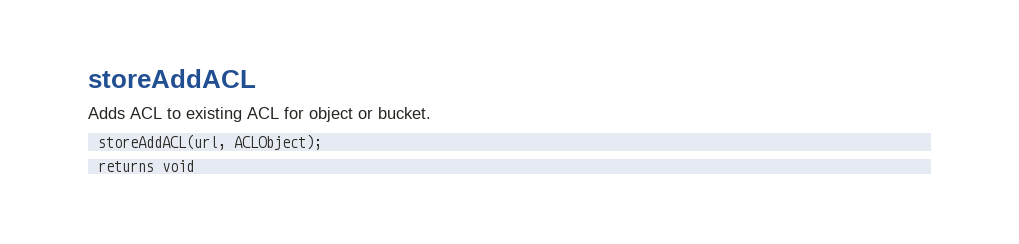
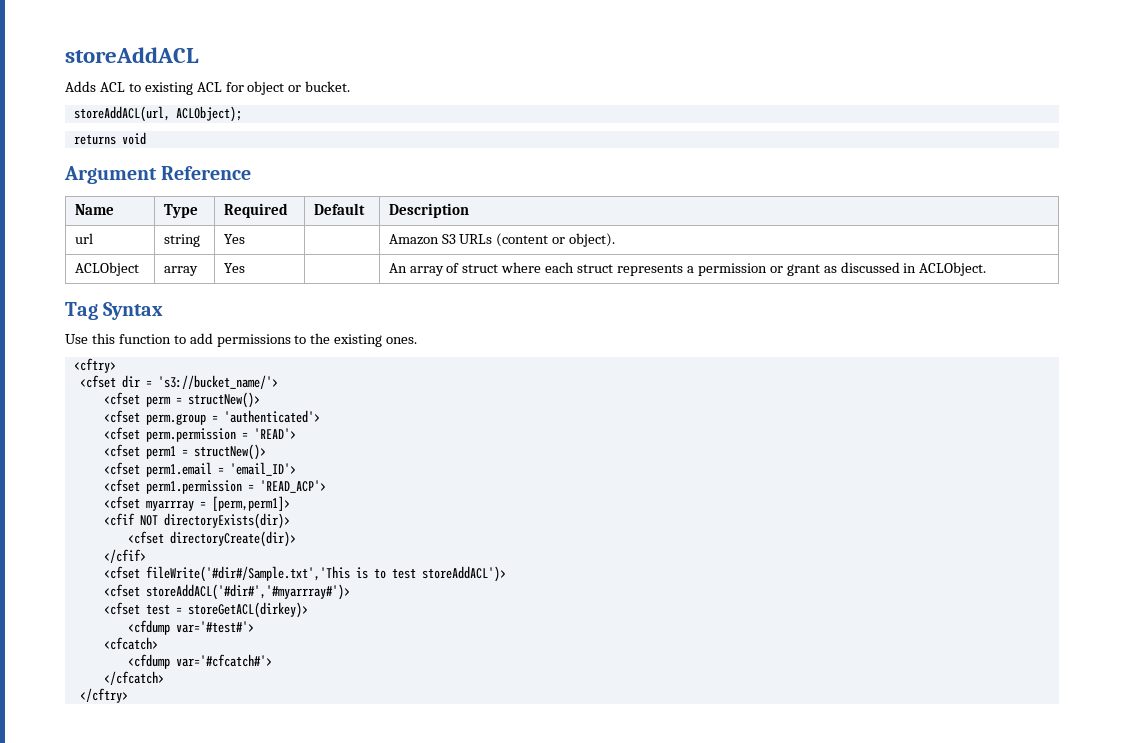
(194, 166) none -> [64,166,252,184] [74,204,114,215] [163,204,198,218] [223,203,288,218] [313,203,365,215] [388,203,469,218] [74,233,93,244] [163,234,200,247] [223,234,245,244] [388,233,616,247] [74,262,139,276] [163,266,198,276] [223,263,245,273] [388,262,987,276] [65,302,164,320] [65,333,418,347] [73,358,116,373] [79,375,278,389] [103,392,260,408] [103,410,320,425] [103,427,296,442] [103,444,266,460] [103,462,296,477] [103,479,326,494] [103,496,290,511] [103,513,290,529] [127,531,296,547] [103,549,146,563] [103,566,506,582] [103,584,350,600] [103,602,308,618] [127,620,254,635] [103,637,158,650] [127,654,272,669] [103,671,164,685] [79,688,128,703] // Argument Reference // Name | Type | Required | Default | Description // url | string | Yes | | Amazon S3 URLs (content or object). // ACLObject | array | Yes | | An array of struct where each struct represents a permission or grant as discussed in ACLObject. // Tag Syntax // Use this function to add permissions to the existing ones. // <cftry> // <cfset dir = 's3://bucket_name/'> // <cfset perm = structNew()> // <cfset perm.group = 'authenticated'> // <cfset perm.permission = 'READ'> // <cfset perm1 = structNew()> // <cfset perm1.email = 'email_ID'> // <cfset perm1.permission = 'READ_ACP'> // <cfset myarrray = [perm,perm1]> // <cfif NOT directoryExists(dir)> // <cfset directoryCreate(dir)> // </cfif> // <cfset fileWrite('#dir#/Sample.txt','This is to test storeAddACL')> // <cfset storeAddACL('#dir#','#myarrray#')> // <cfset test = storeGetACL(dirkey)> // <cfdump var='#test#'> // <cfcatch> // <cfdump var='#cfcatch#'> // </cfcatch> // </cftry>

